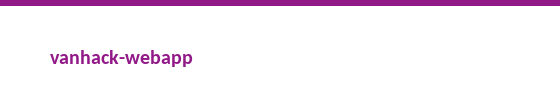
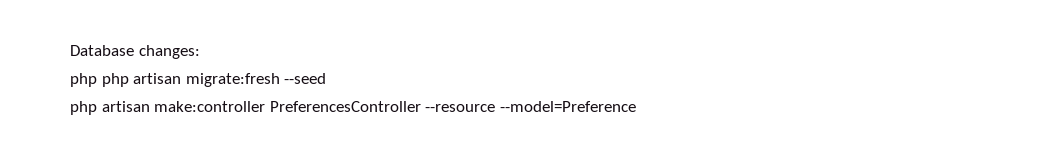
[50,50,193,67] vanhack-webapp -> [70,45,200,59] [70,73,327,87] [70,101,636,115] Database changes: // php php artisan migrate:fresh --seed // php artisan make:controller PreferencesController --resource --model=Preference

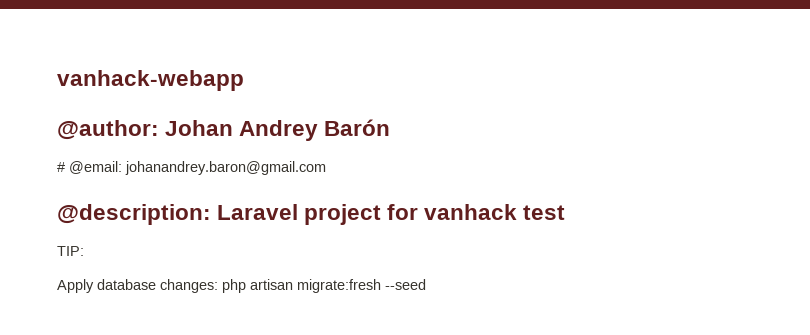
[70,45,134,56] Database -> [57,70,244,91] [57,119,391,141] [57,161,326,175] [57,204,566,225] [57,246,84,256] [57,279,156,293] vanhack-webapp // @author: Johan Andrey Barón // # @email: johanandrey.baron@gmail.com // @description: Laravel project for vanhack test // TIP: // Apply database
[70,73,97,87] // php -> (218, 286) none
[70,101,636,115] // php artisan make:controller PreferencesController --resource --model=Preference -> (426, 284) none

